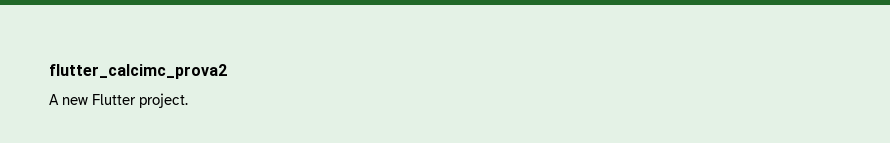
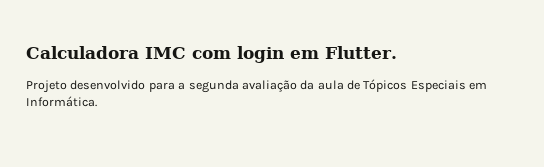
[49,64,227,79] [49,93,188,108] flutter_calcimc_prova2 // A new Flutter project. -> [26,46,397,63] [26,79,488,93] [26,96,97,107] Calculadora IMC com login em Flutter. // Projeto desenvolvido para a segunda avaliação da aula de Tópicos Especiais em Informática.

